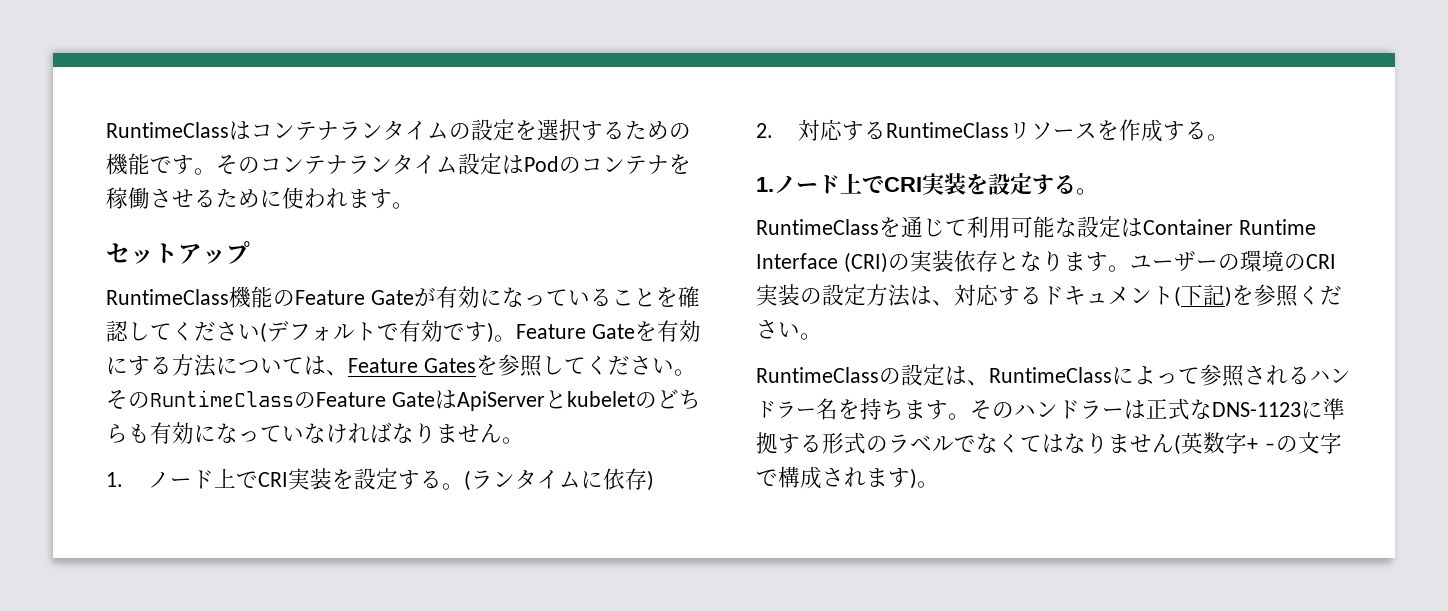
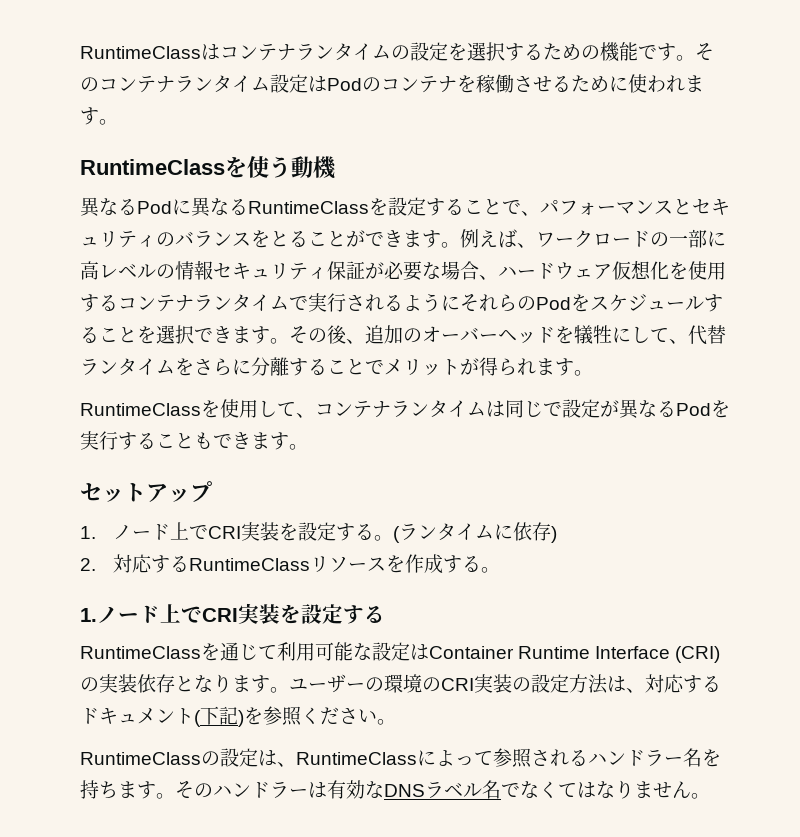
[106,241,250,264] [106,286,700,308] [106,320,701,343] [106,354,696,377] [106,389,701,411] [106,422,524,444] セットアップ // RuntimeClass機能のFeature Gateが有効になっていることを確認してください(デフォルトで有効です)。Feature Gateを有効にする方法については、Feature Gatesを参照してください。そのRuntimeClassのFeature GateはApiServerとkubeletのどちらも有効になっていなければなりません。 -> [80,156,336,179] [80,197,730,217] [80,229,726,248] [80,260,726,281] [80,293,723,312] [80,325,726,345] [80,357,593,376] [80,399,730,419] [80,431,308,450] [80,481,212,502] RuntimeClassを使う動機 // 異なるPodに異なるRuntimeClassを設定することで、パフォーマンスとセキュリティのバランスをとることができます。例えば、ワークロードの一部に高レベルの情報セキュリティ保証が必要な場合、ハードウェア仮想化を使用するコンテナランタイムで実行されるようにそれらのPodをスケジュールすることを選択できます。その後、追加のオーバーヘッドを犠牲にして、代替ランタイムをさらに分離することでメリットが得られます。 // RuntimeClassを使用して、コンテナランタイムは同じで設定が異なるPodを実行することもできます。 // セットアップ
[1076,188,1098,195] 。 -> (385, 614) none
[1146,398,1345,420] [756,432,954,454] 正式なDNS-1123に準拠する形式のラベル -> [327,780,501,799] 有効なDNSラベル名
[1174,432,1342,455] [756,466,917,489] (英数字+ -の文字で構成されます) -> (691, 789) none

